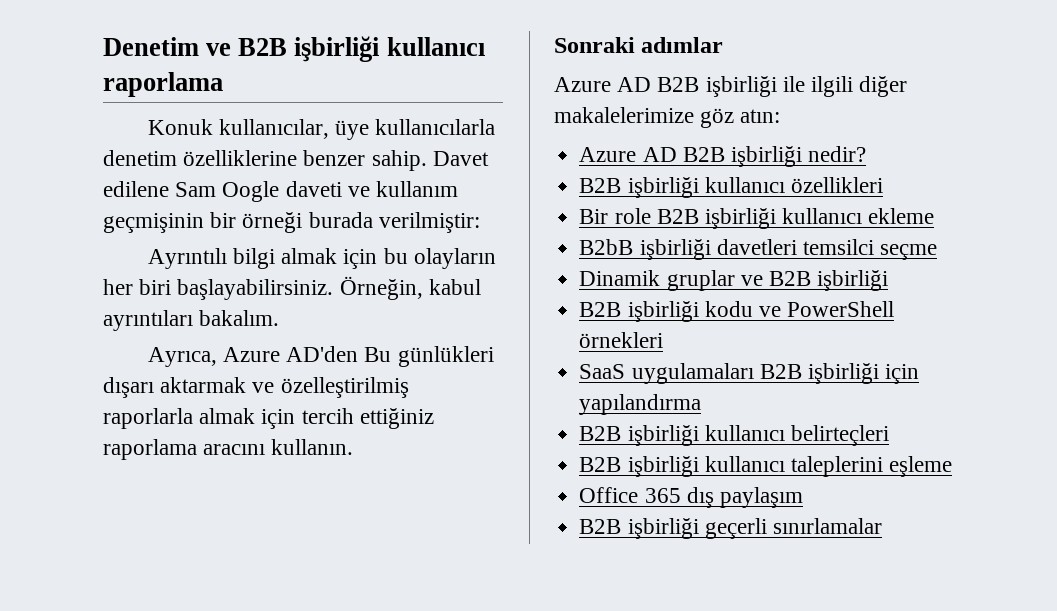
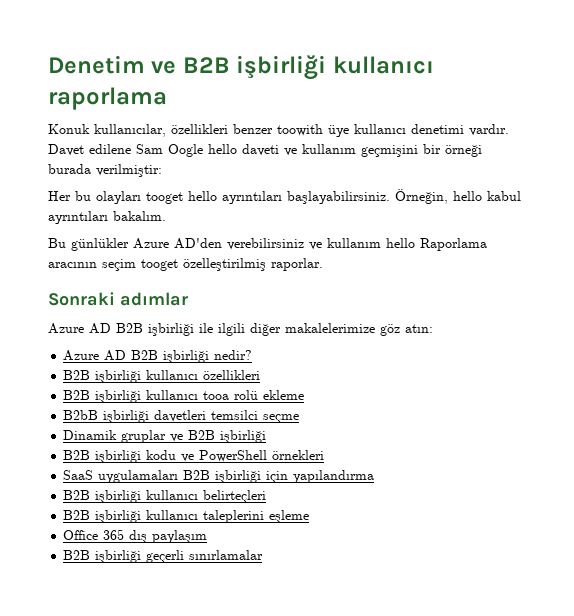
[335,119,496,140] [103,150,427,171] üye kullanıcılarla denetim özelliklerine benzer sahip. -> [171,124,509,137] özellikleri benzer toowith üye kullanıcı denetimi vardır.
(280, 191) none -> [208,144,237,154] hello
[103,213,204,233] geçmişinin -> [361,145,418,157] geçmişini
[147,248,496,269] [103,279,172,295] Ayrıntılı bilgi almak için bu olayların her biri -> [48,191,282,204] Her bu olayları tooget hello ayrıntıları
(423, 288) none -> [453,191,482,201] hello
[147,346,494,367] [103,377,409,398] [103,408,434,429] [103,439,354,460] Ayrıca, Azure AD'den Bu günlükleri dışarı aktarmak ve özelleştirilmiş raporlarla almak için tercih ettiğiniz raporlama aracını kullanın. -> [48,238,487,251] [48,258,323,271] Bu günlükler Azure AD'den verebilirsiniz ve kullanım hello Raporlama aracının seçim tooget özelleştirilmiş raporlar.
[579,208,863,229] Bir role B2B işbirliği kullanıcı -> [63,390,259,403] B2B işbirliği kullanıcı tooa rolü

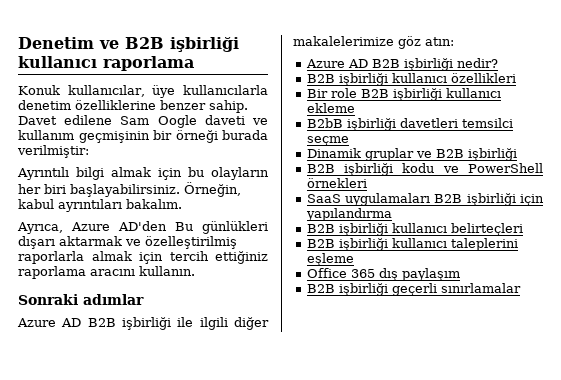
[171,124,509,137] özellikleri benzer toowith üye kullanıcı denetimi vardır. -> [152,85,268,98] [18,100,248,113] üye kullanıcılarla denetim özelliklerine benzer sahip.
[208,144,237,154] hello -> (197, 121) none
[361,145,418,157] geçmişini -> [78,131,150,143] geçmişinin
[48,191,282,204] Her bu olayları tooget hello ayrıntıları -> [17,167,269,180] [18,184,66,194] Ayrıntılı bilgi almak için bu olayların her biri
[453,191,482,201] hello -> (241, 189) none
[48,238,487,251] [48,258,323,271] Bu günlükler Azure AD'den verebilirsiniz ve kullanım hello Raporlama aracının seçim tooget özelleştirilmiş raporlar. -> [17,221,268,234] [18,236,237,249] [18,251,268,264] [18,266,195,279] Ayrıca, Azure AD'den Bu günlükleri dışarı aktarmak ve özelleştirilmiş raporlarla almak için tercih ettiğiniz raporlama aracını kullanın.
[63,390,259,403] B2B işbirliği kullanıcı tooa rolü -> [306,88,501,101] Bir role B2B işbirliği kullanıcı

